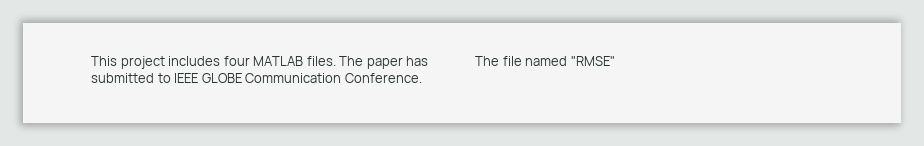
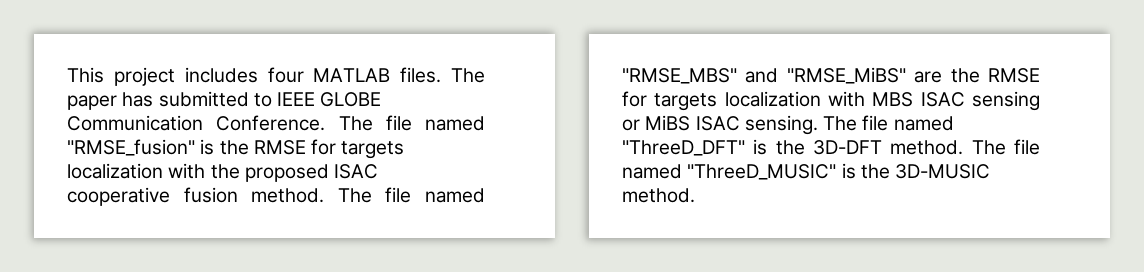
[570,56,615,66] "RMSE" -> [67,139,405,159] [67,163,379,182] [67,187,486,206] [622,67,1040,84] [622,91,1040,111] [622,115,954,135] [622,139,1040,156] [622,163,991,180] [622,188,695,203] "RMSE_fusion" is the RMSE for targets localization with the proposed ISAC cooperative fusion method. The file named "RMSE_MBS" and "RMSE_MiBS" are the RMSE for targets localization with MBS ISAC sensing or MiBS ISAC sensing. The file named "ThreeD_DFT" is the 3D-DFT method. The file named "ThreeD_MUSIC" is the 3D-MUSIC method.

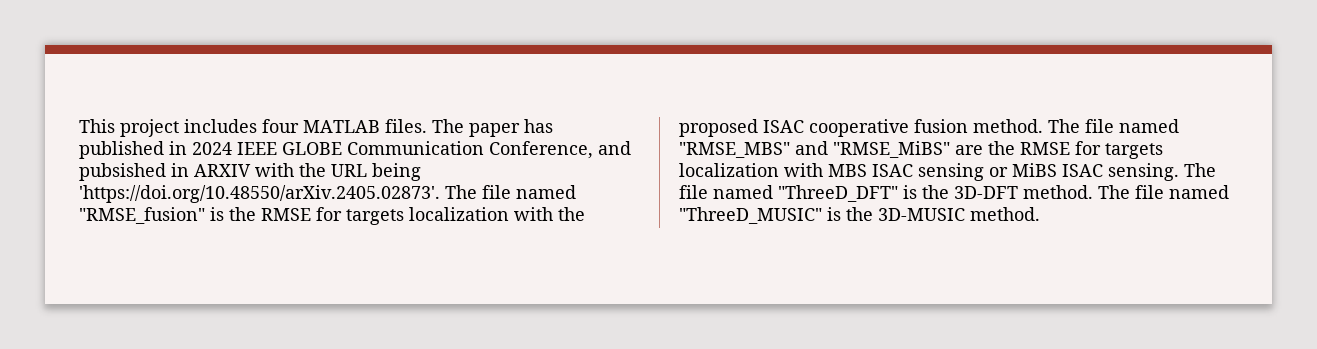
[158,91,382,107] [67,115,326,131] submitted to IEEE GLOBE Communication Conference. -> [79,141,631,159] [79,163,421,181] [79,185,440,203] published in 2024 IEEE GLOBE Communication Conference, and pubsished in ARXIV with the URL being 'https://doi.org/10.48550/arXiv.2405.02873'.

